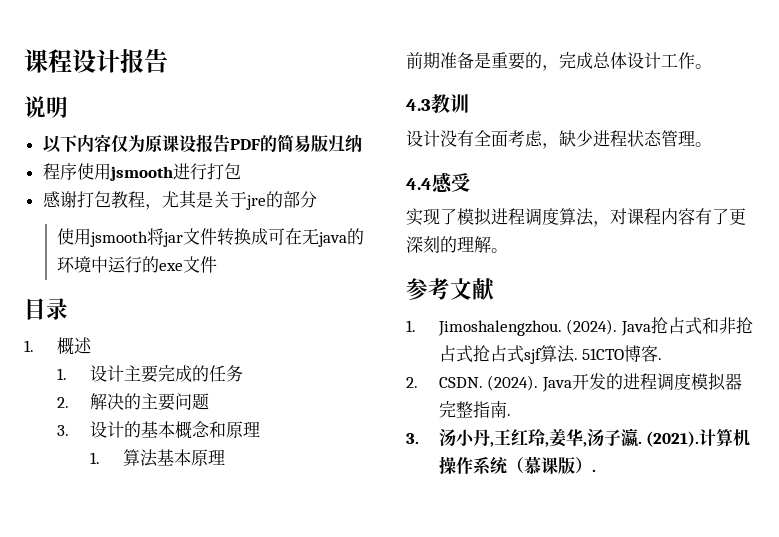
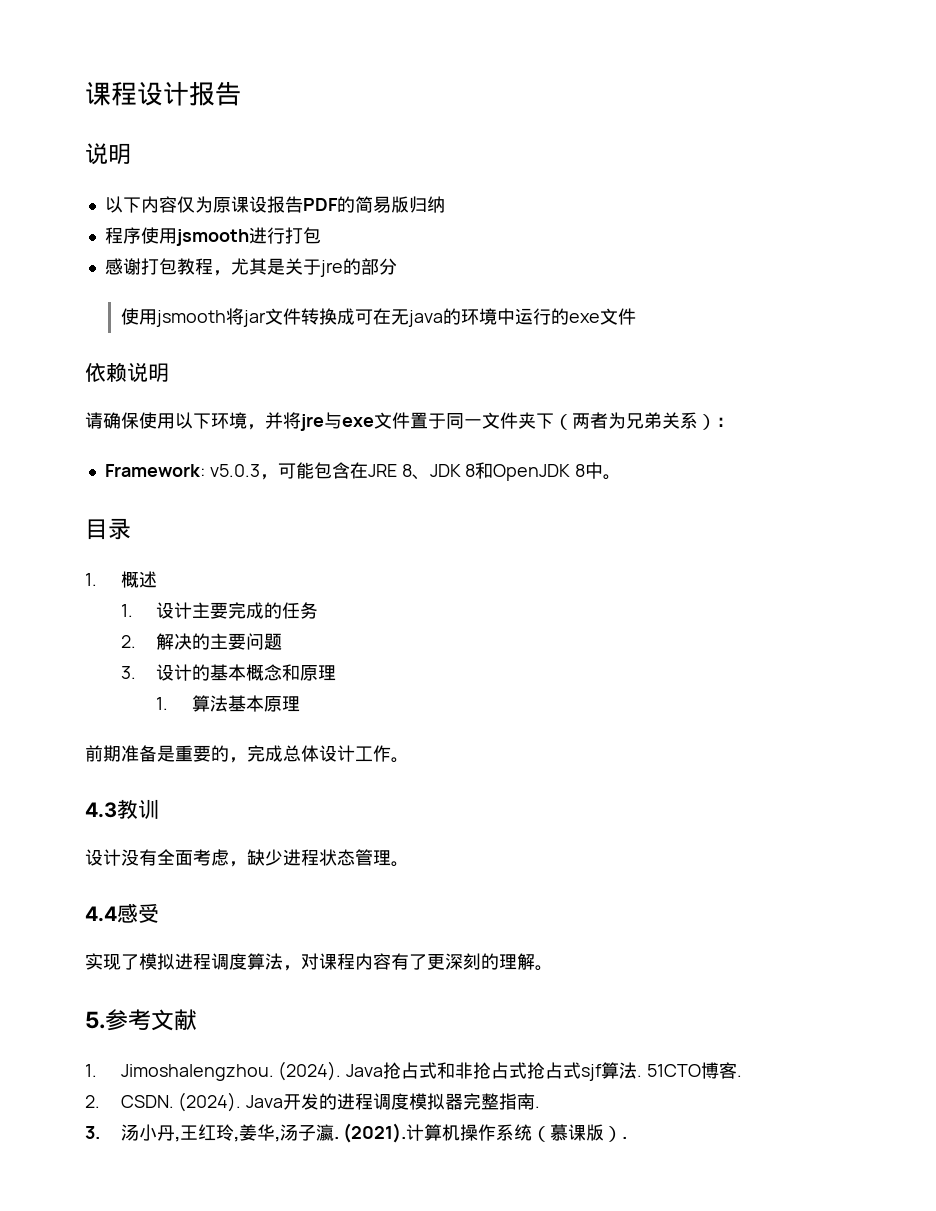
(217, 264) none -> [85,362,169,382] [85,412,734,431] [104,462,622,481] // 依赖说明 // 请确保使用以下环境，并将jre与exe文件置于同一文件夹下（两者为兄弟关系）： // Framework: v5.0.3，可能包含在JRE 8、JDK 8和OpenJDK 8中。
(508, 250) none -> [85,1011,105,1029] 5.

